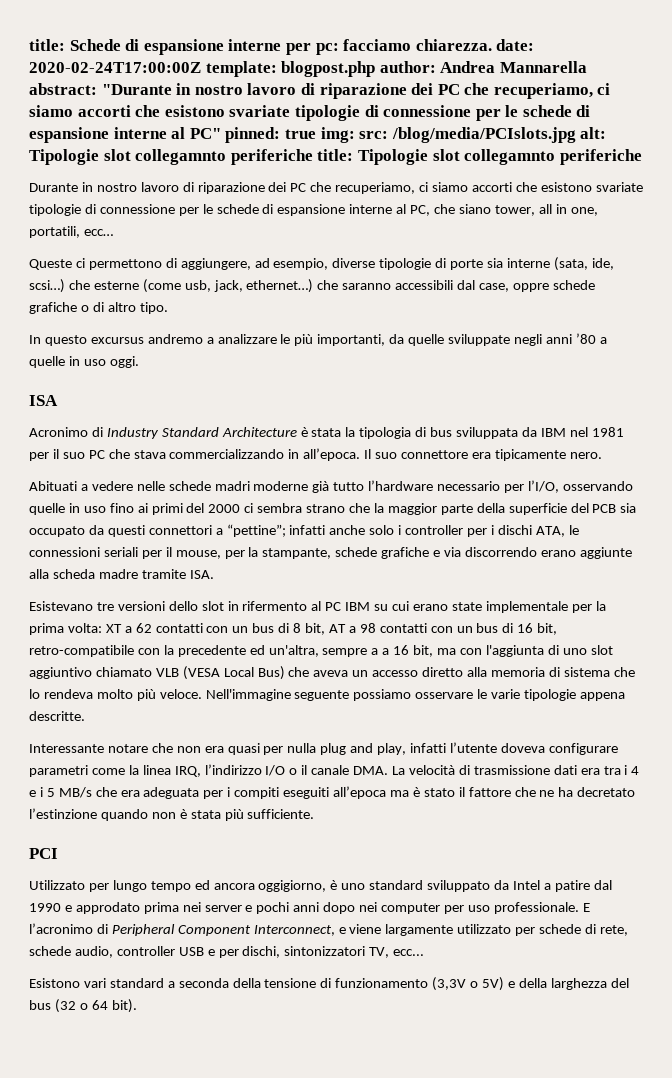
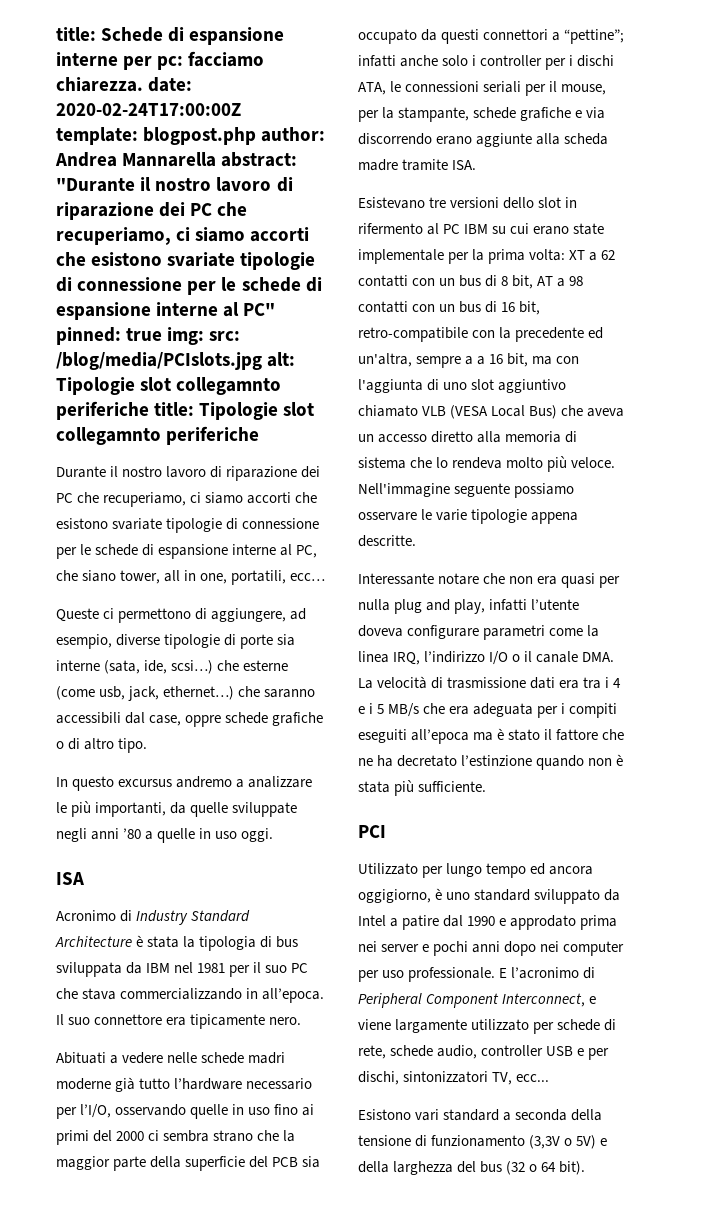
[176,83,192,95] in -> [140,177,152,191] il
[81,182,93,192] in -> [110,466,119,477] il

